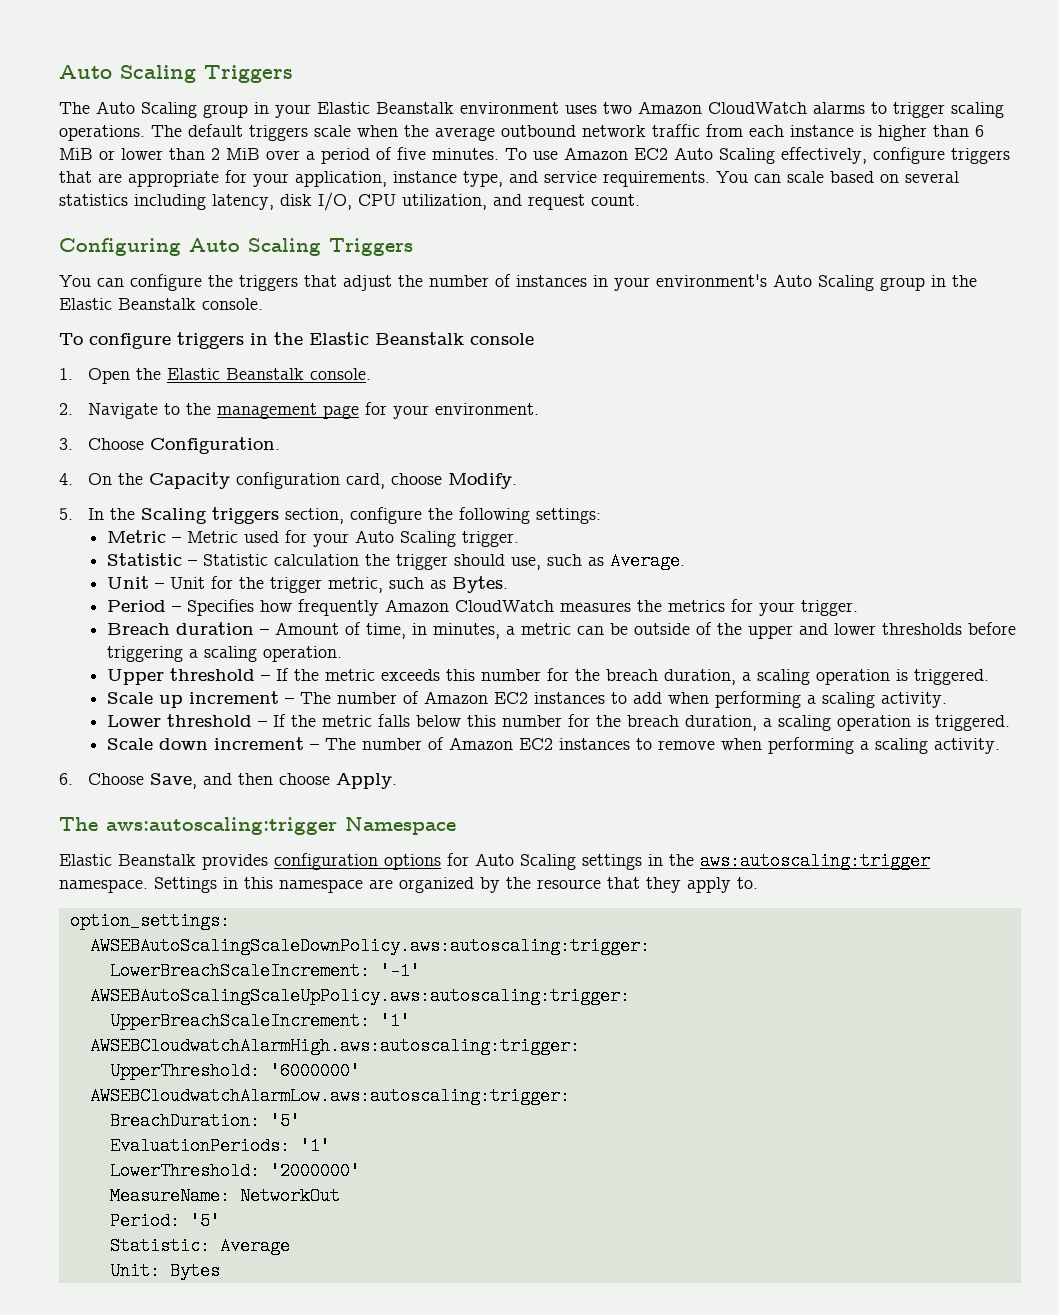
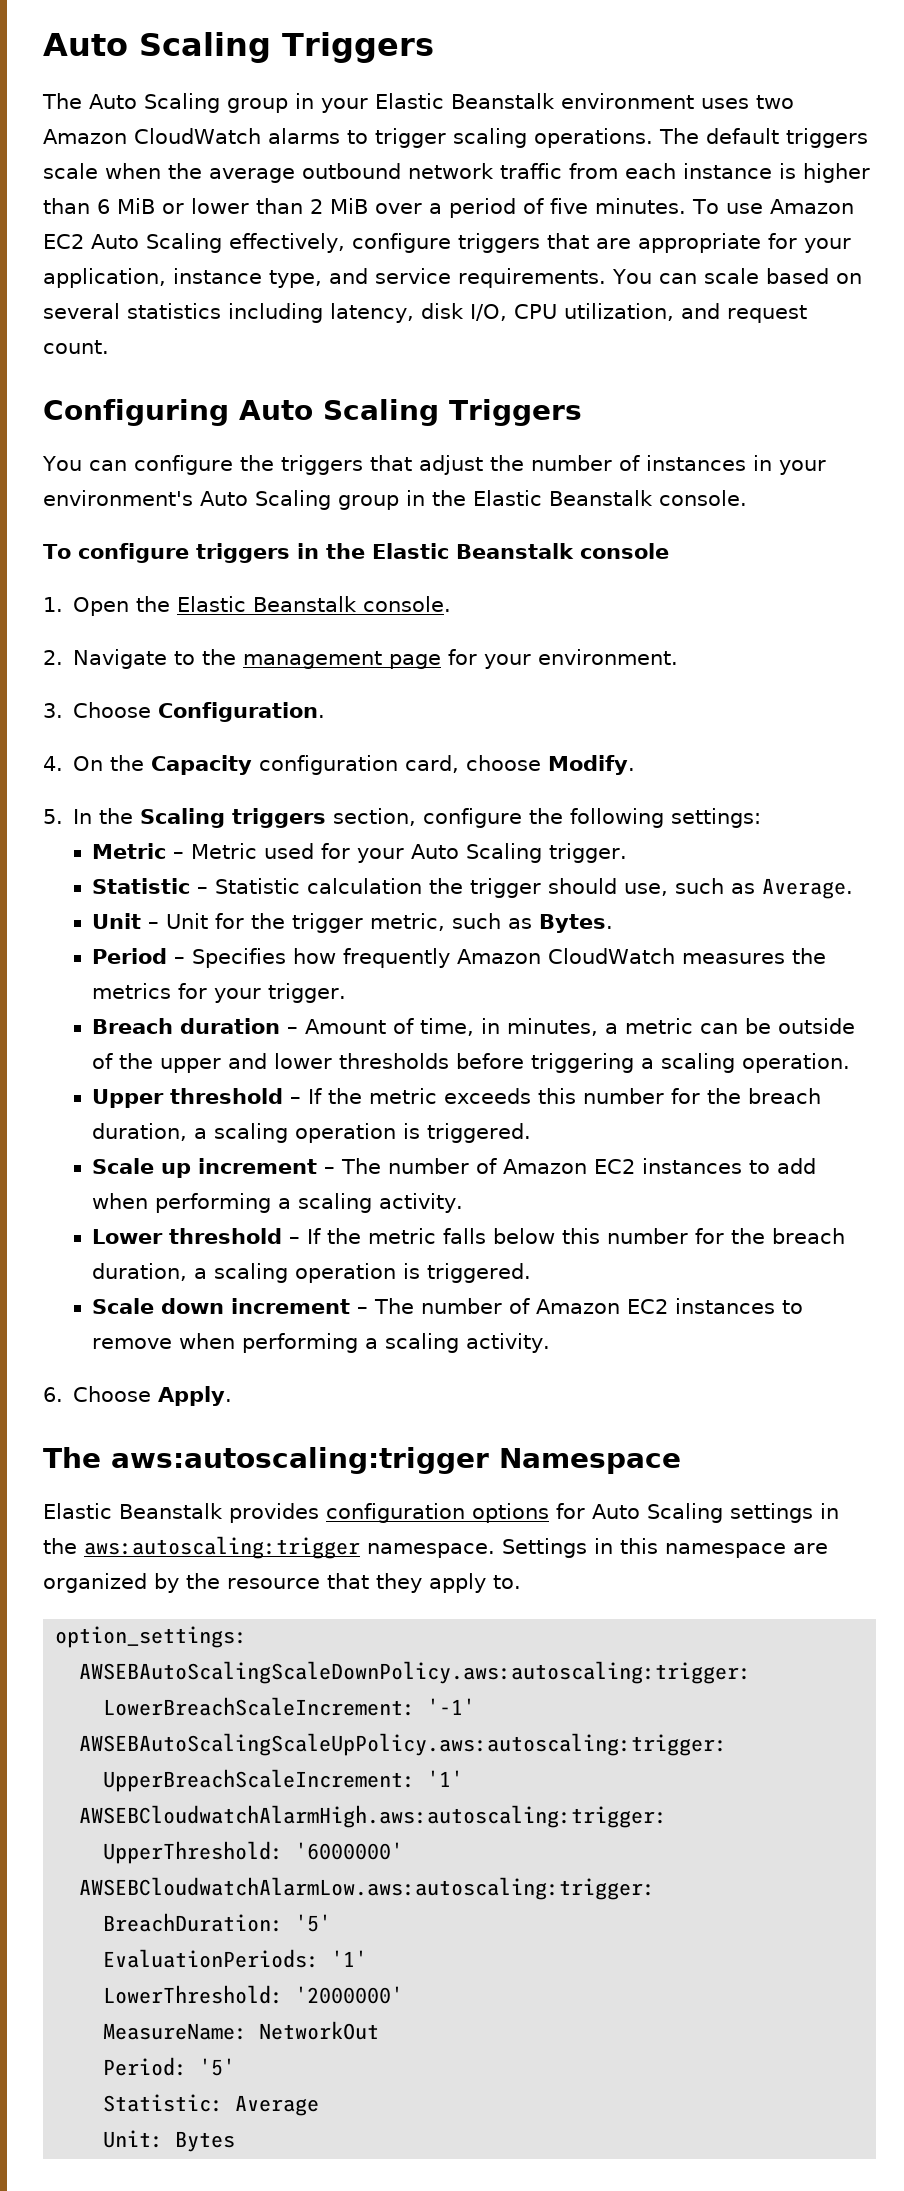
[149,773,330,789] Save, and then choose -> (152, 1394) none

